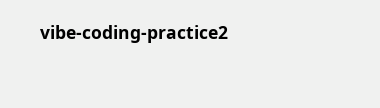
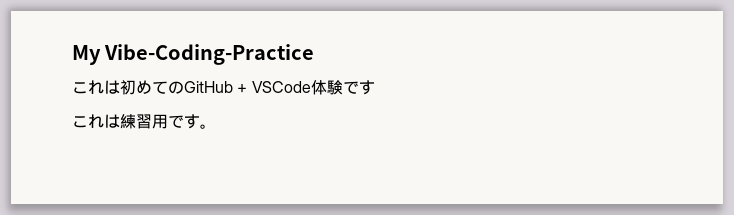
[40,25,228,43] vibe-coding-practice2 -> [72,44,315,65] [72,80,375,95] [72,114,216,129] My Vibe-Coding-Practice // これは初めてのGitHub + VSCode体験です // これは練習用です。

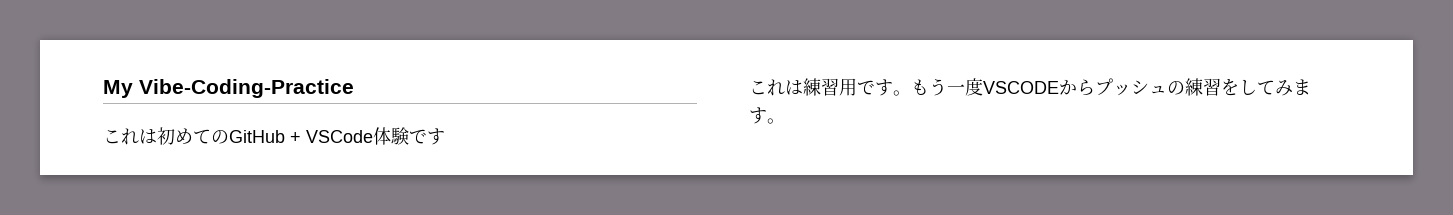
(216, 126) none -> [911,78,1311,96] [749,107,785,124] もう一度VSCODEからプッシュの練習をしてみます。

